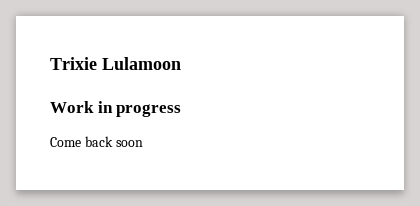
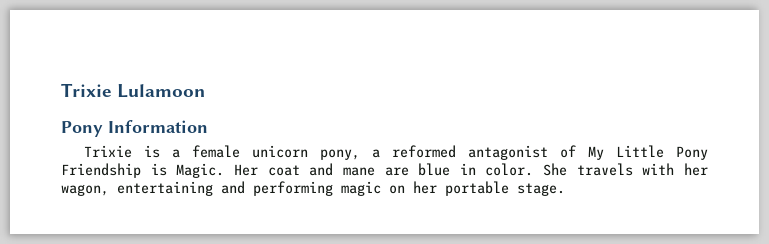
[50,101,182,117] [50,136,143,147] Work in progress // Come back soon -> [61,120,208,137] [83,145,708,160] [61,163,708,178] [61,181,565,196] Pony Information // Trixie is a female unicorn pony, a reformed antagonist of My Little Pony Friendship is Magic. Her coat and mane are blue in color. She travels with her wagon, entertaining and performing magic on her portable stage.

